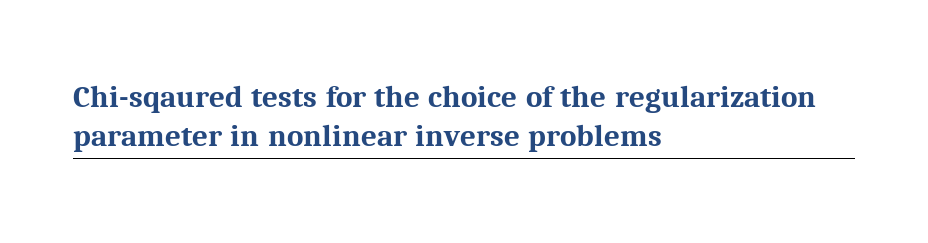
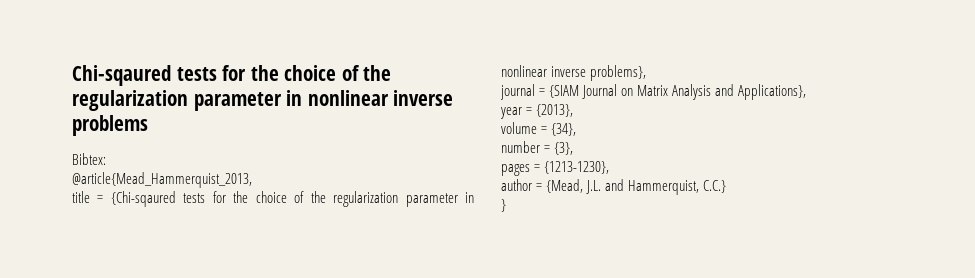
(663, 138) none -> [72,153,106,165] [72,172,252,188] [72,191,475,207] [501,65,647,81] [500,84,807,100] [500,104,574,119] [501,122,577,136] [501,141,574,155] [501,161,610,176] [501,179,727,195] [501,199,506,212] // Bibtex: // @article{Mead_Hammerquist_2013, // title = {Chi-sqaured tests for the choice of the regularization parameter in nonlinear inverse problems}, // journal = {SIAM Journal on Matrix Analysis and Applications}, // year = {2013}, // volume = {34}, // number = {3}, // pages = {1213-1230}, // author = {Mead, J.L. and Hammerquist, C.C.} // }

